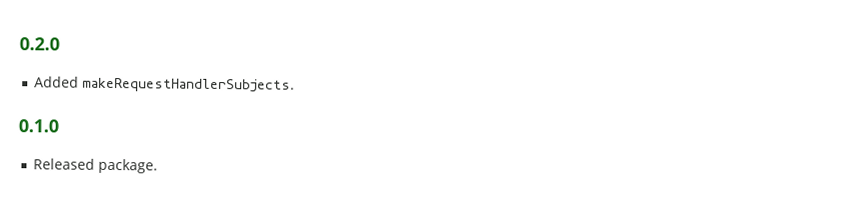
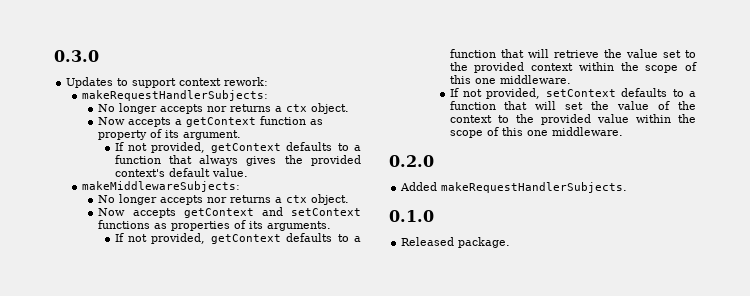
(19, 44) none -> [54,50,99,62] [66,77,269,88] [82,90,269,101] [98,103,350,114] [98,116,324,127] [98,129,242,140] [114,142,361,153] [114,155,361,166] [114,168,248,177] [82,181,241,192] [98,194,350,205] [98,207,361,218] [98,220,332,231] [114,233,361,244] [449,49,696,58] [449,62,697,73] [449,75,571,84] [449,88,696,99] [449,101,696,110] [449,114,696,125] [449,127,623,138] 0.3.0 // Updates to support context rework: // makeRequestHandlerSubjects: // No longer accepts nor returns a ctx object. // Now accepts a getContext function as property of its argument. // If not provided, getContext defaults to a function that always gives the provided context's default value. // makeMiddlewareSubjects: // No longer accepts nor returns a ctx object. // Now accepts getContext and setContext functions as properties of its arguments. // If not provided, getContext defaults to a function that will retrieve the value set to the provided context within the scope of this one middleware. // If not provided, setContext defaults to a function that will set the value of the context to the provided value within the scope of this one middleware. //

